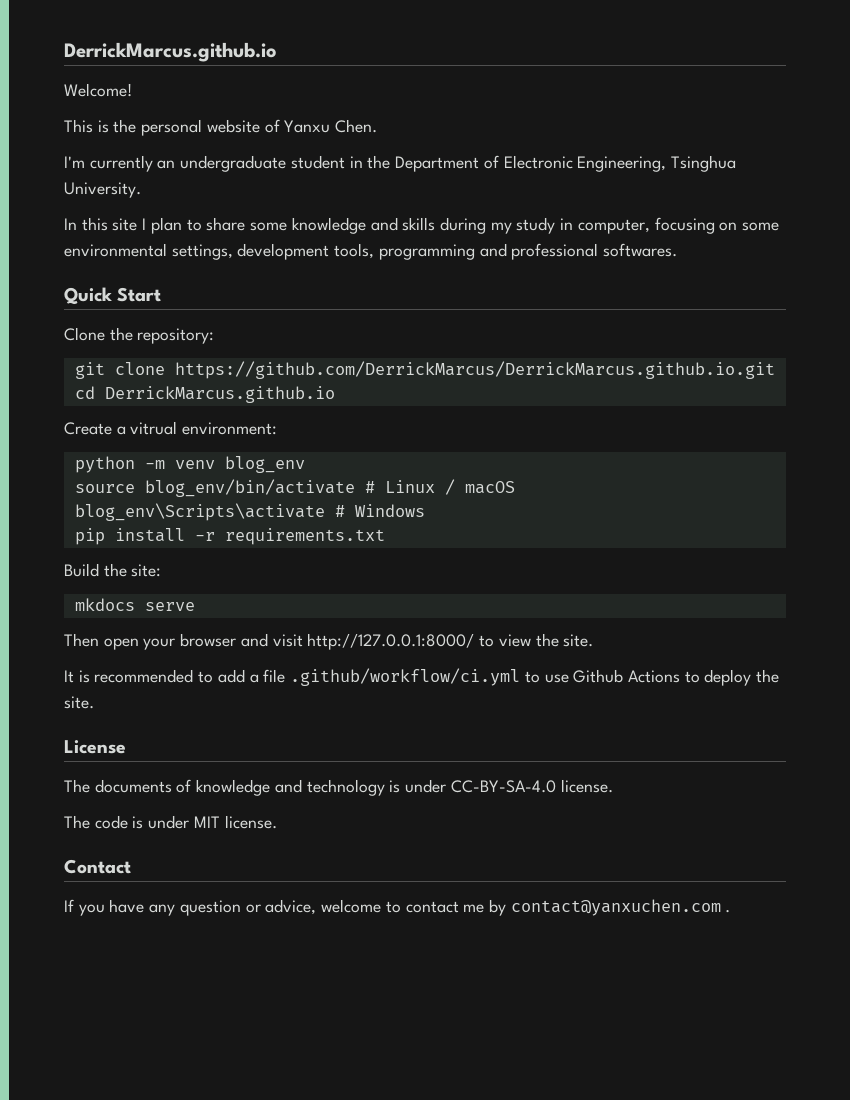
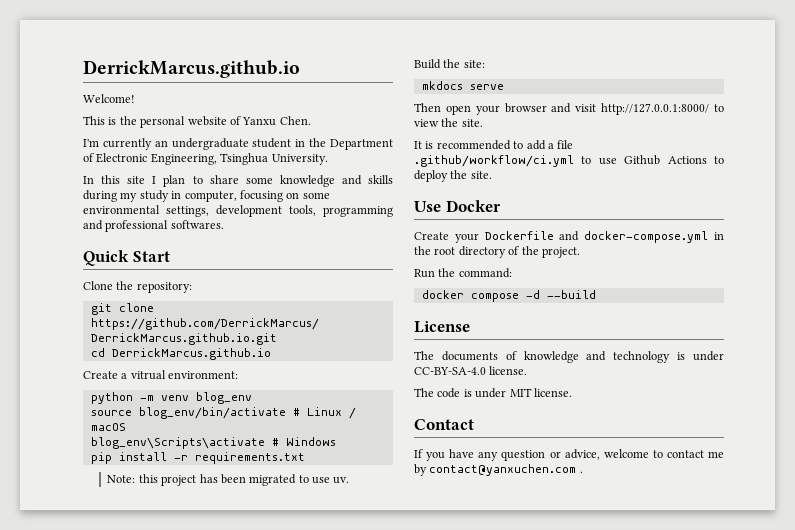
(385, 536) none -> [107,474,350,486] // Note: this project has been migrated to use uv.
(94, 702) none -> [414,200,501,212] [414,231,724,243] [414,246,580,258] [414,268,512,278] [421,290,596,302] // Use Docker // Create your Dockerfile and docker-compose.yml in the root directory of the project. // Run the command: // docker compose -d --build

